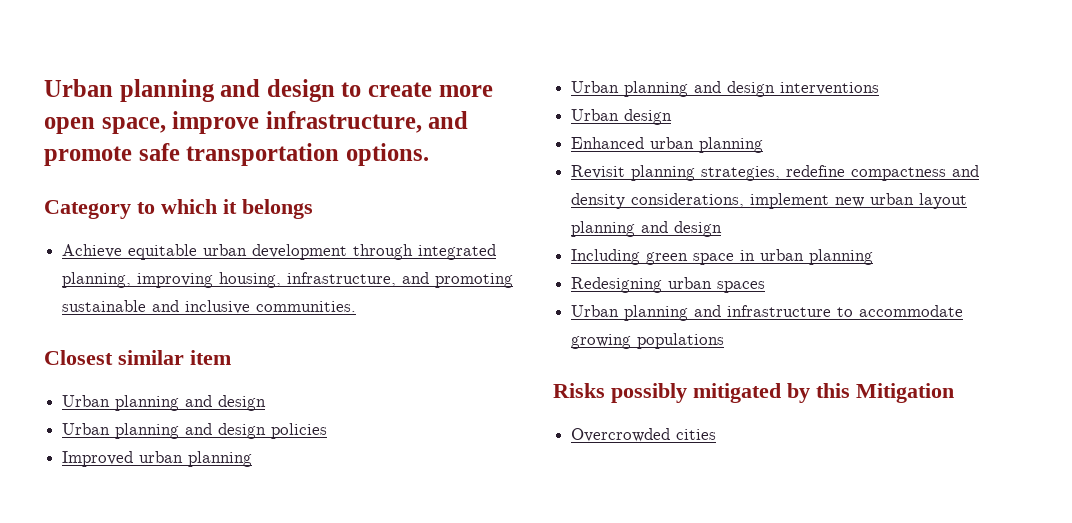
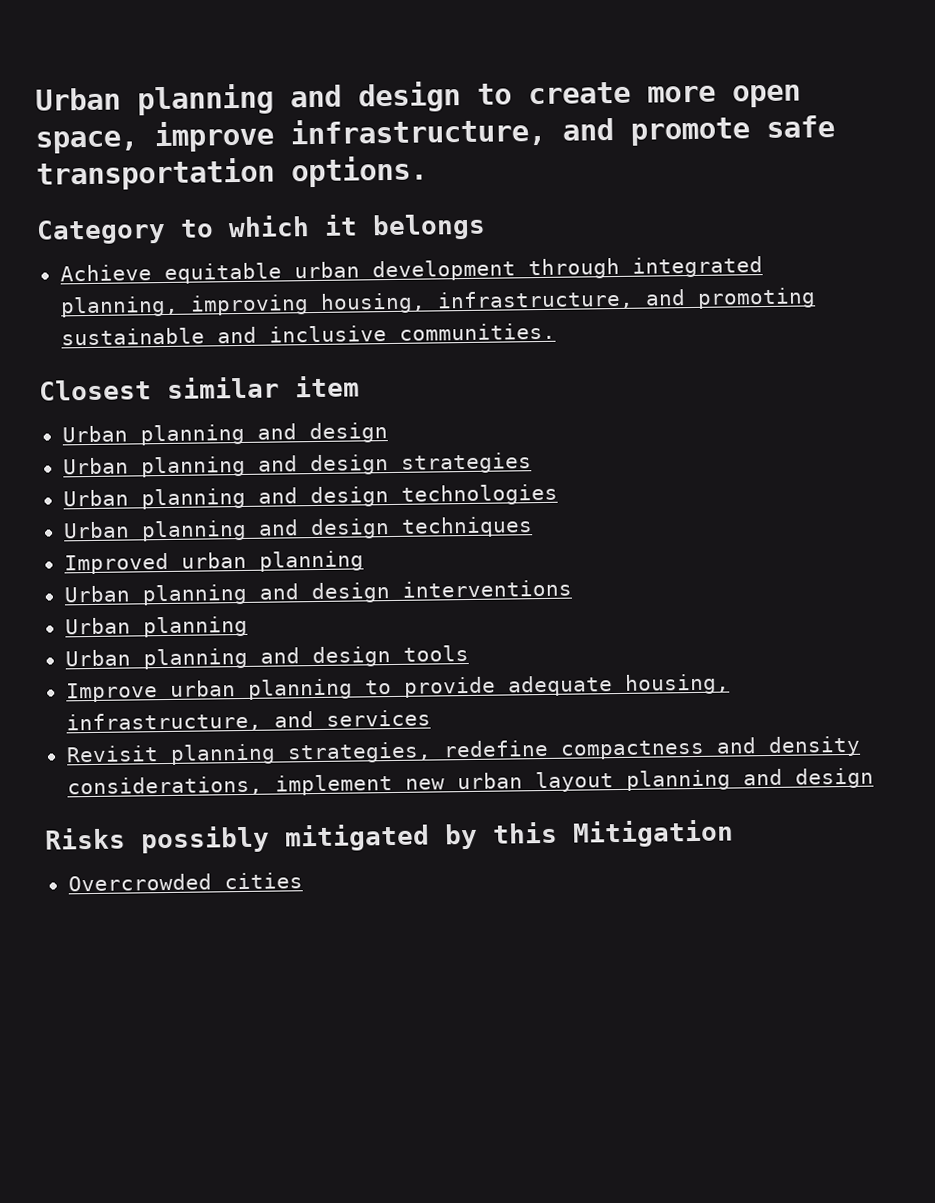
[271,423,328,439] policies -> [400,452,532,474] [62,483,558,510] [62,516,533,542] strategies // Urban planning and design technologies // Urban planning and design techniques
[624,109,673,125] [571,137,764,153] design // Enhanced urban planning -> [142,615,248,638] [64,644,469,670] [65,673,730,703] [65,709,431,734] planning // Urban planning and design tools // Improve urban planning to provide adequate housing, infrastructure, and services
[571,249,874,265] [571,277,766,293] [571,305,964,321] [571,333,725,349] // Including green space in urban planning // Redesigning urban spaces // Urban planning and infrastructure to accommodate growing populations -> (874, 778) none

